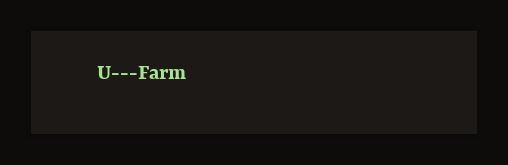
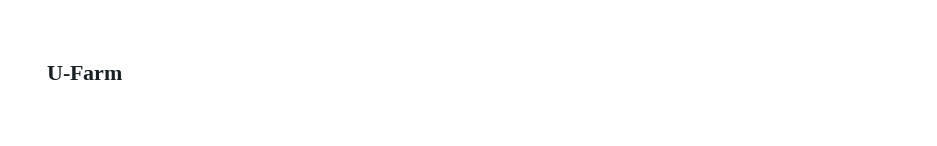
[97,66,186,79] U---Farm -> [47,66,122,80] U-Farm

